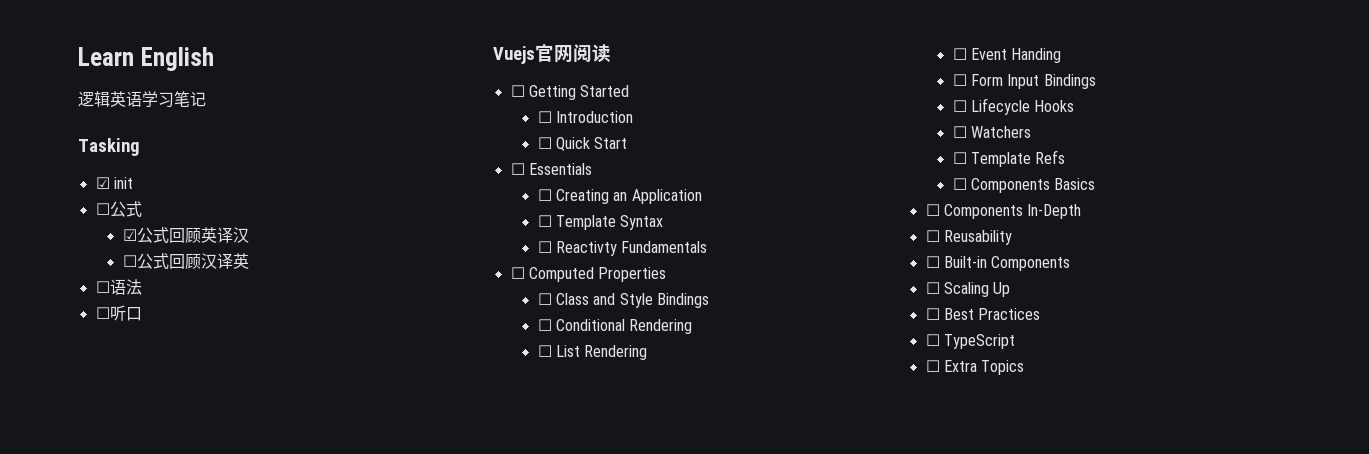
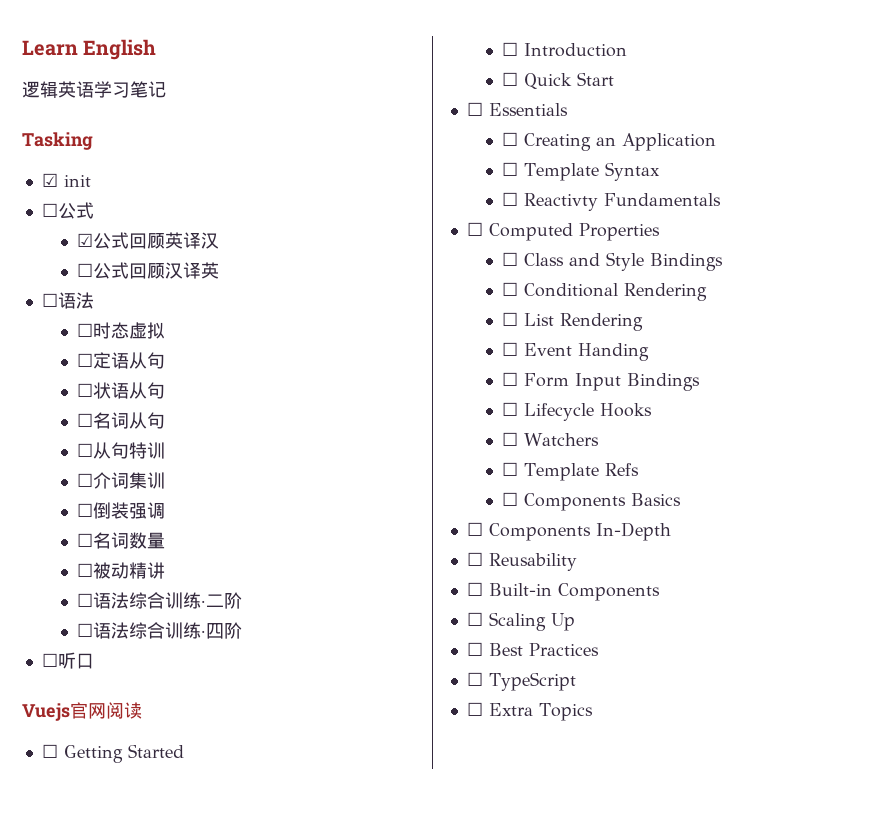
(142, 287) none -> [77,322,166,339] [77,352,166,369] [77,382,166,399] [77,412,166,429] [77,442,166,459] [77,472,166,489] [77,502,166,519] [77,532,166,549] [77,562,166,579] [77,592,243,609] [77,622,243,639] // ☐时态虚拟 // ☐定语从句 // ☐状语从句 // ☐名词从句 // ☐从句特训 // ☐介词集训 // ☐倒装强调 // ☐名词数量 // ☐被动精讲 // ☐语法综合训练·二阶 // ☐语法综合训练·四阶

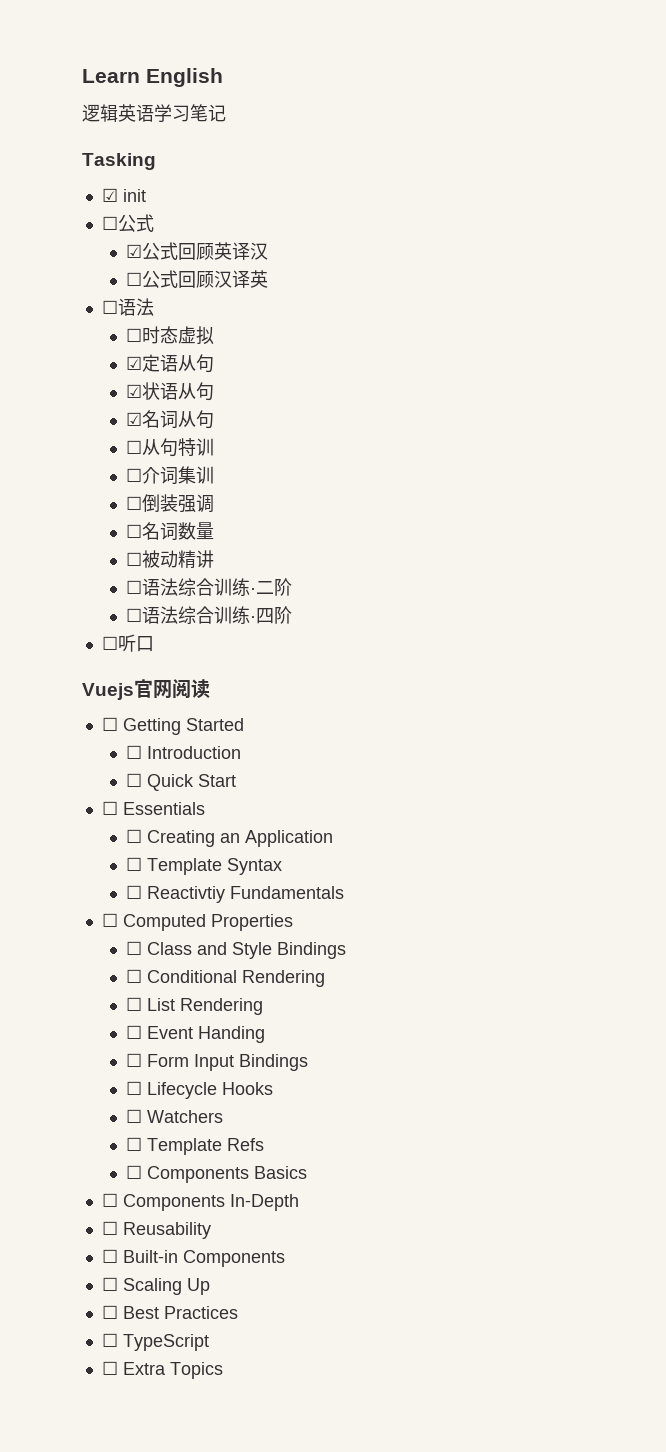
[77,353,94,367] ☐ -> [125,356,142,370] ☑
[77,383,94,397] ☐ -> [125,384,142,398] ☑
[77,413,94,427] ☐ -> [125,412,142,426] ☑
[524,193,599,211] Reactivty -> [146,886,225,903] Reactivtiy

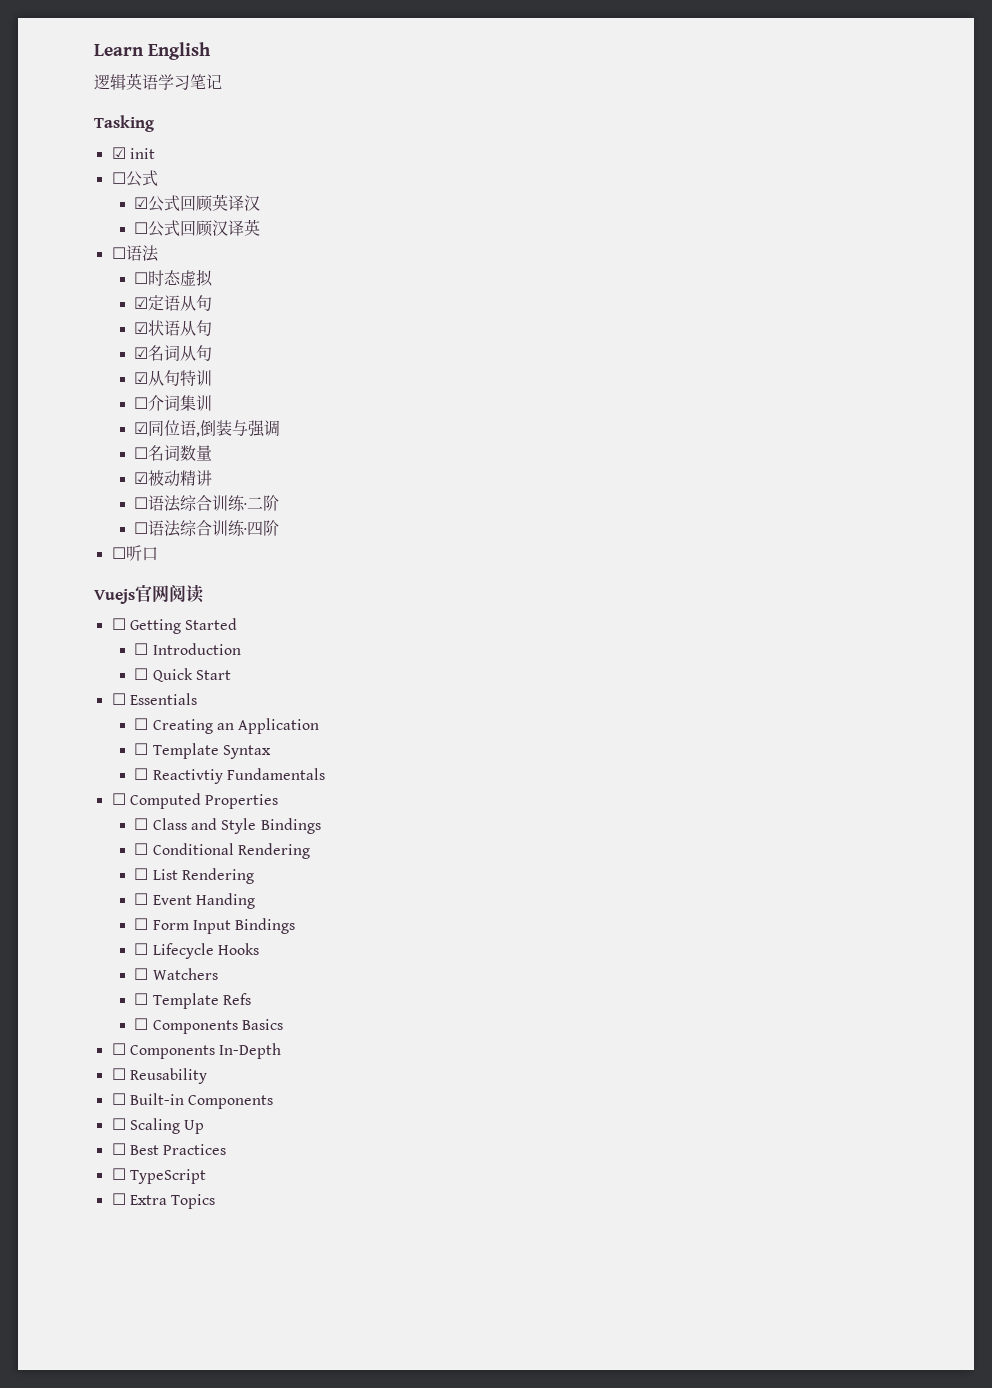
[125,440,142,454] ☐ -> [134,372,149,384] ☑
[125,494,178,512] ☐倒装 -> [134,420,249,437] ☑同位语,倒装与
[125,552,142,566] ☐ -> [134,472,149,484] ☑

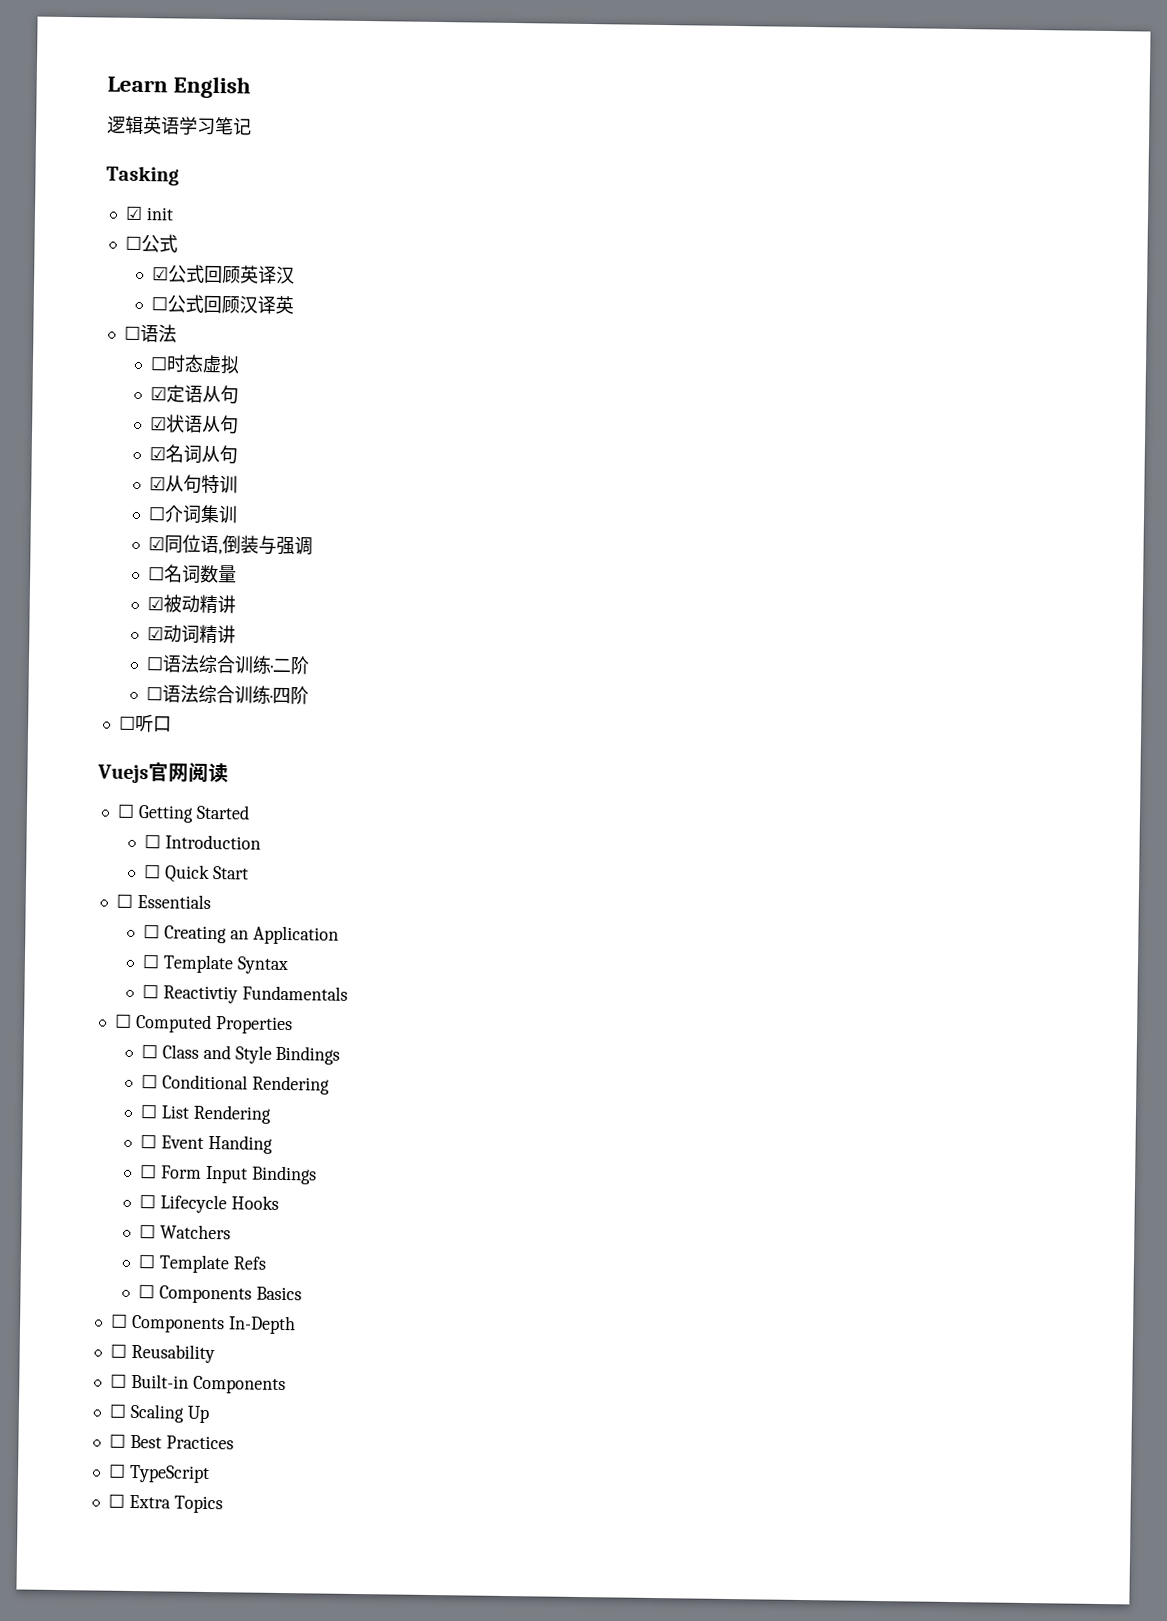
(213, 478) none -> [146,624,236,644] // ☑动词精讲

